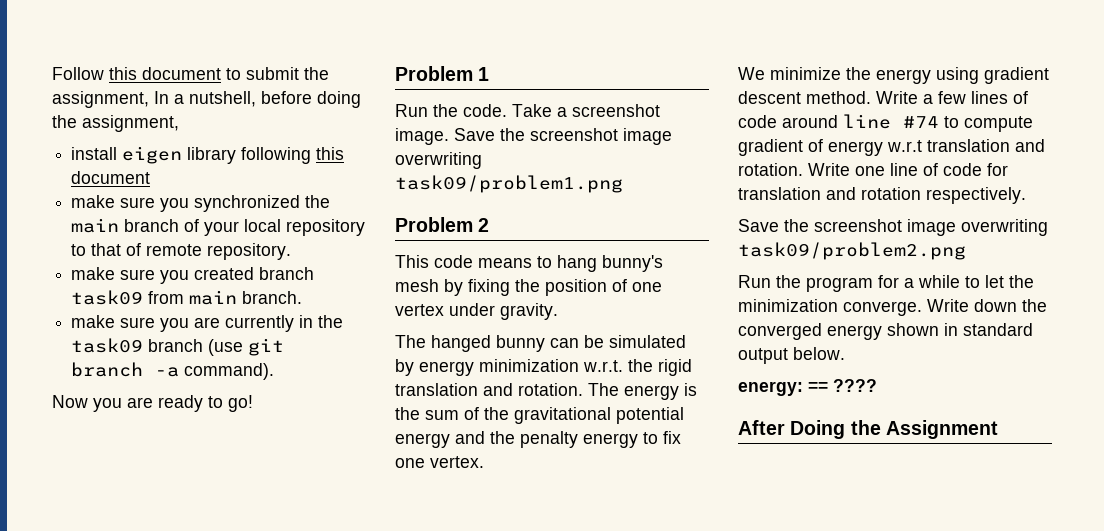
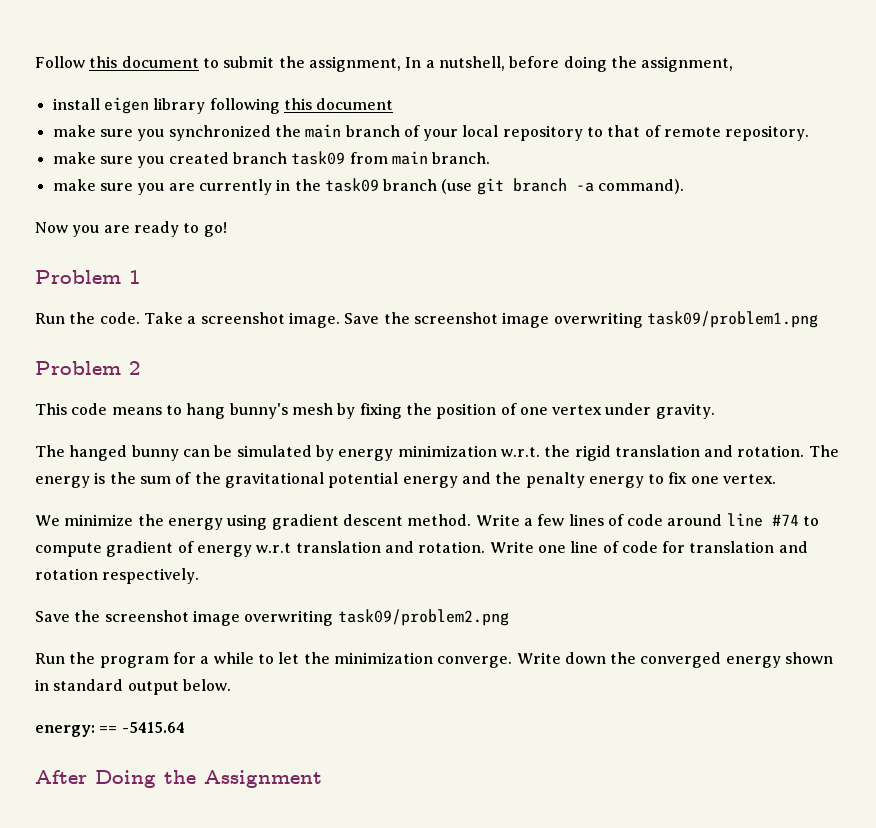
[833,379,877,392] ???? -> [121,722,185,733] -5415.64

